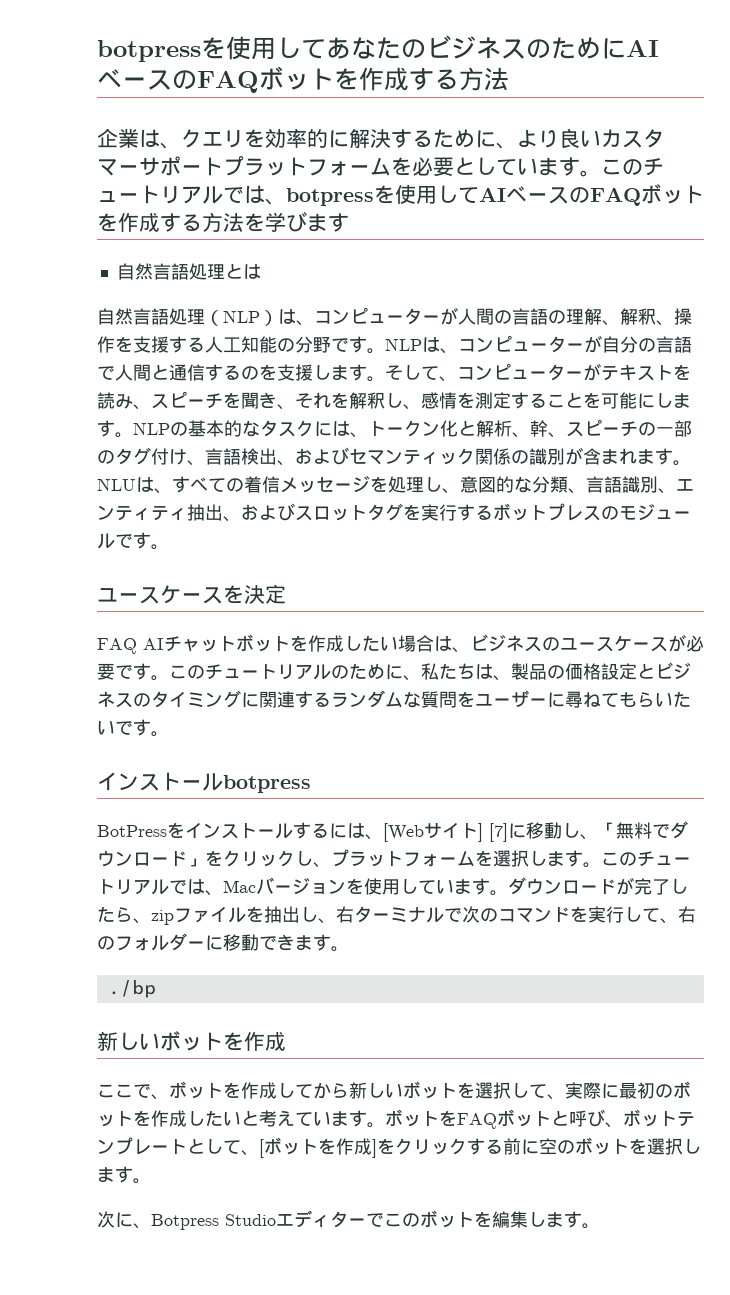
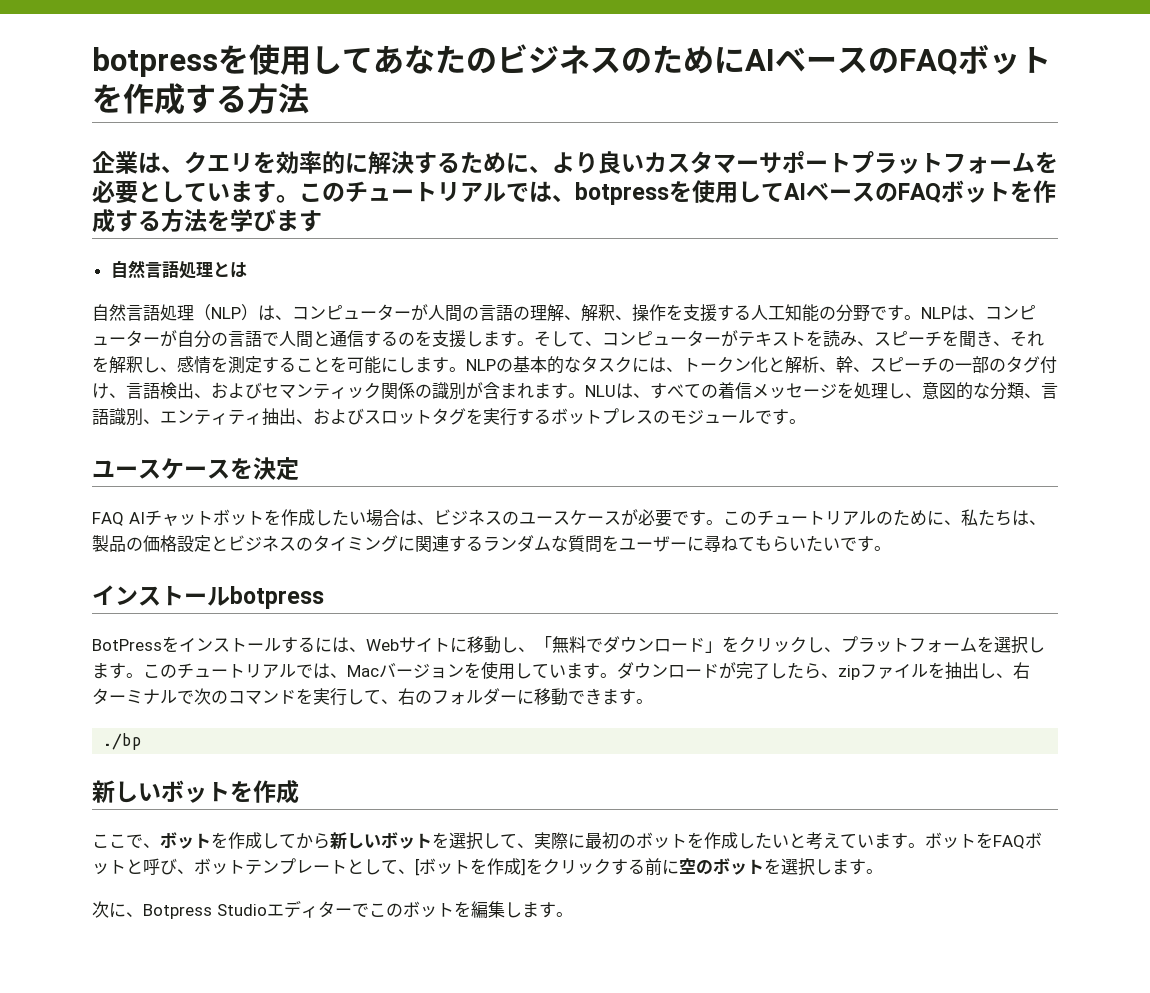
[383,822,508,842] [Webサイト] [7] -> [366,637,450,653] Webサイト

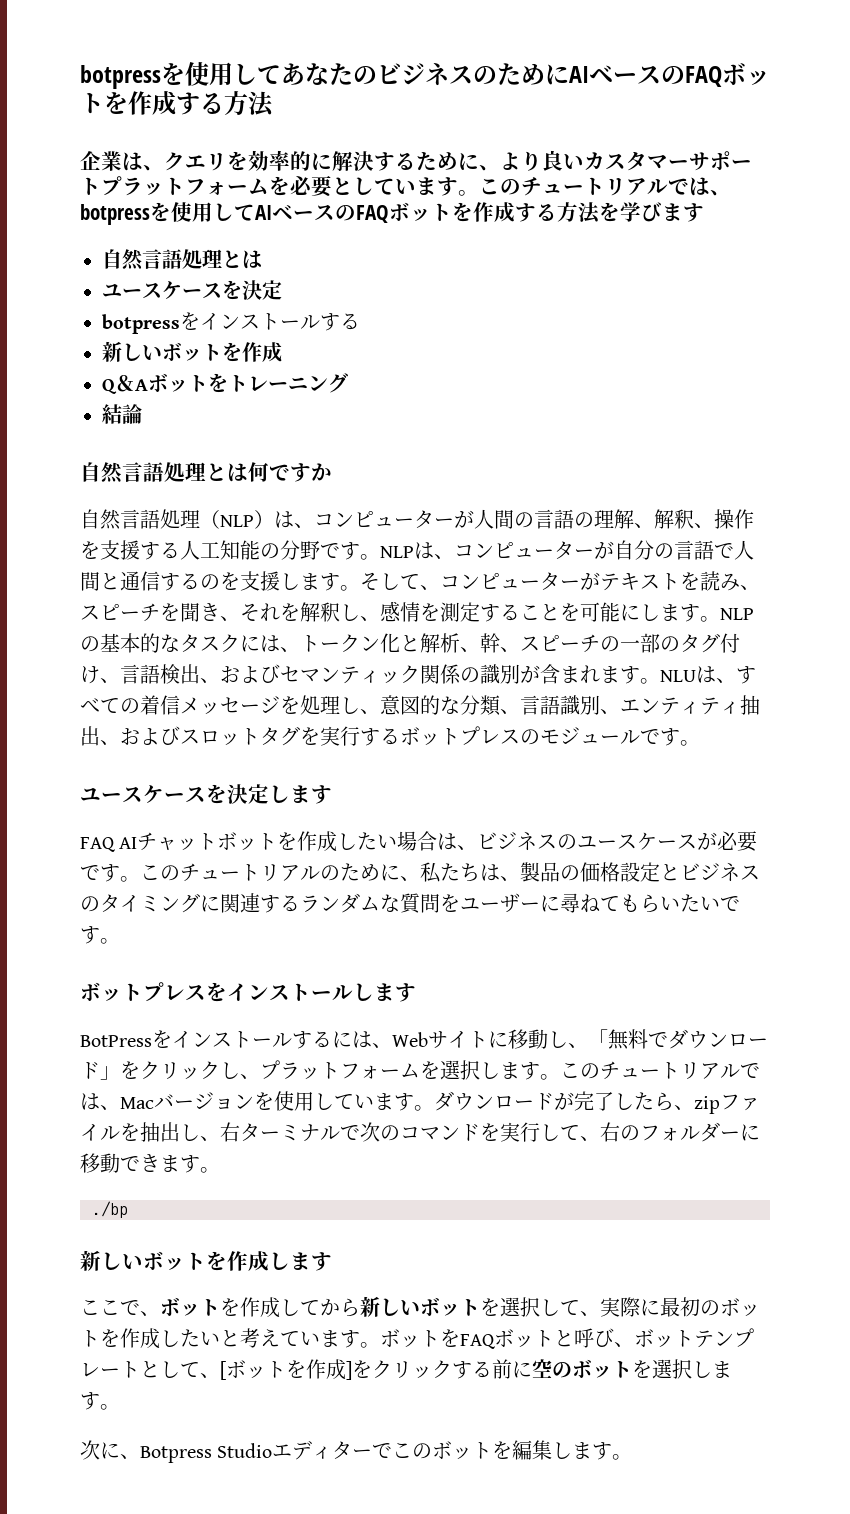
(247, 270) none -> [102,280,282,300] [102,312,360,334] [102,341,282,362] [102,373,348,394] [102,404,142,424] [80,462,332,484] // ユースケースを決定 // botpressをインストールする // 新しいボットを作成 // Q＆Aボットをトレーニング // 結論 // 自然言語処理とは何ですか
(299, 469) none -> [269,785,332,804] します
[92,585,324,609] インストールbotpress -> [80,982,416,1002] ボットプレスをインストールします
(299, 792) none -> [269,1252,332,1271] します

